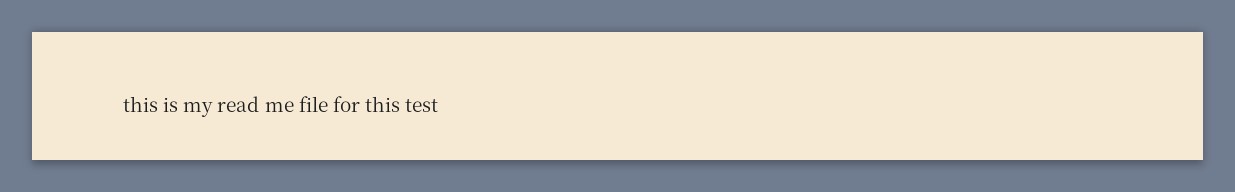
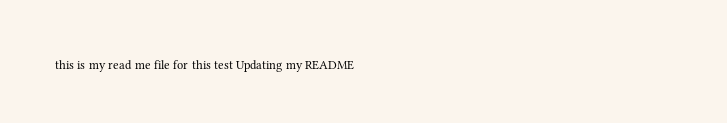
(439, 105) none -> [236,60,355,72] Updating my README

